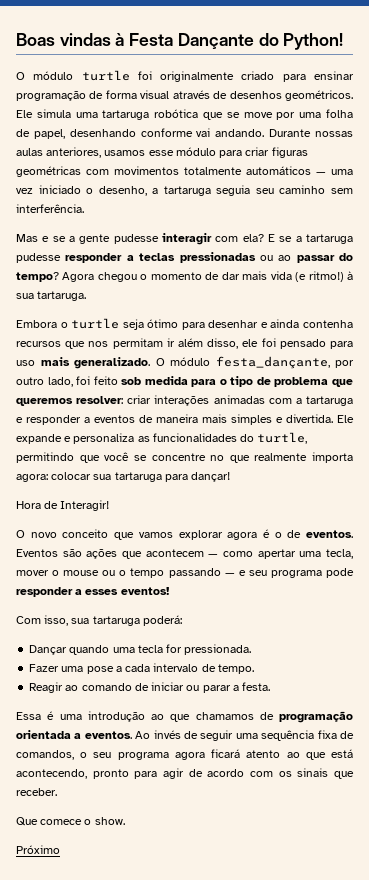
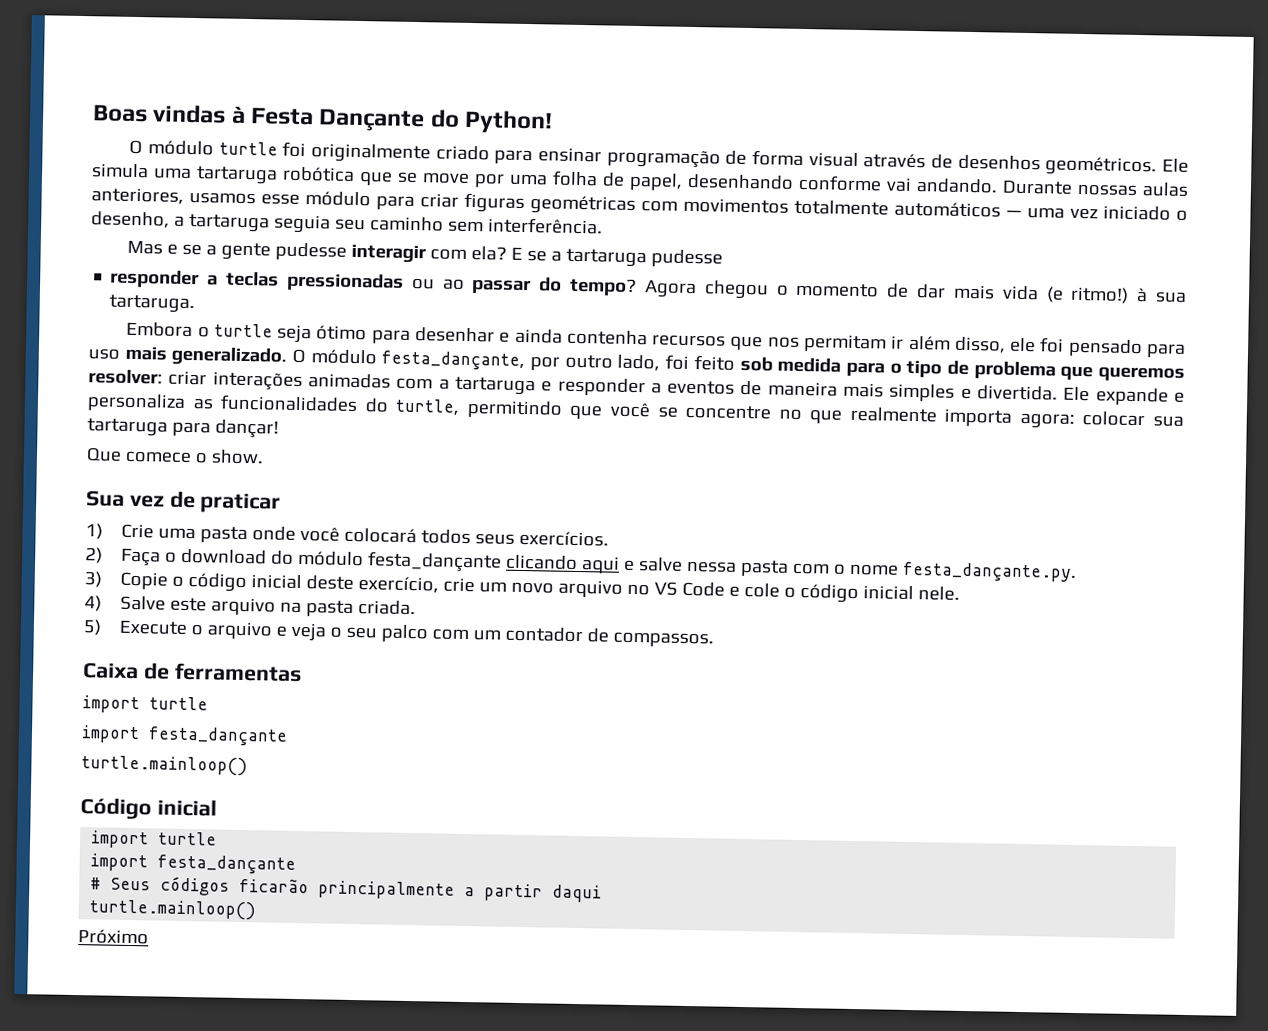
(61, 258) none -> (724, 258) //
[16,500,110,511] [16,529,353,540] [16,549,353,559] [16,568,354,578] [16,587,169,597] [16,615,182,626] [29,644,252,655] [29,663,254,674] [29,682,271,693] [16,711,353,723] [16,730,354,741] [16,749,353,760] [16,768,354,779] [16,788,57,796] [16,817,125,826] Hora de Interagir! // O novo conceito que vamos explorar agora é o de eventos. Eventos são ações que acontecem — como apertar uma tecla, mover o mouse ou o tempo passando — e seu programa pode responder a esses eventos! // Com isso, sua tartaruga poderá: // Dançar quando uma tecla for pressionada. // Fazer uma pose a cada intervalo de tempo. // Reagir ao comando de iniciar ou parar a festa. // Essa é uma introdução ao que chamamos de programação orientada a eventos. Ao invés de seguir uma sequência fixa de comandos, o seu programa agora ficará atento ao que está acontecendo, pronto para agir de acordo com os sinais que receber. // Que comece o show. -> [86,447,264,465] [86,490,282,514] [85,523,610,547] [85,547,1078,583] [84,571,961,604] [84,595,417,617] [83,619,715,648] [82,662,302,683] [82,695,208,714] [81,725,288,747] [81,755,248,777] [80,797,217,820] [90,830,218,849] [90,853,297,875] [90,876,603,903] [89,899,257,921] Que comece o show. // Sua vez de praticar // 1) Crie uma pasta onde você colocará todos seus exercícios. // 2) Faça o download do módulo festa_dançante clicando aqui e salve nessa pasta com o nome festa_dançante.py. // 3) Copie o código inicial deste exercício, crie um novo arquivo no VS Code e cole o código inicial nele. // 4) Salve este arquivo na pasta criada. // 5) Execute o arquivo e veja o seu palco com um contador de compassos. // Caixa de ferramentas // import turtle // import festa_dançante // turtle.mainloop() // Código inicial // import turtle // import festa_dançante // # Seus códigos ficarão principalmente a partir daqui // turtle.mainloop()

